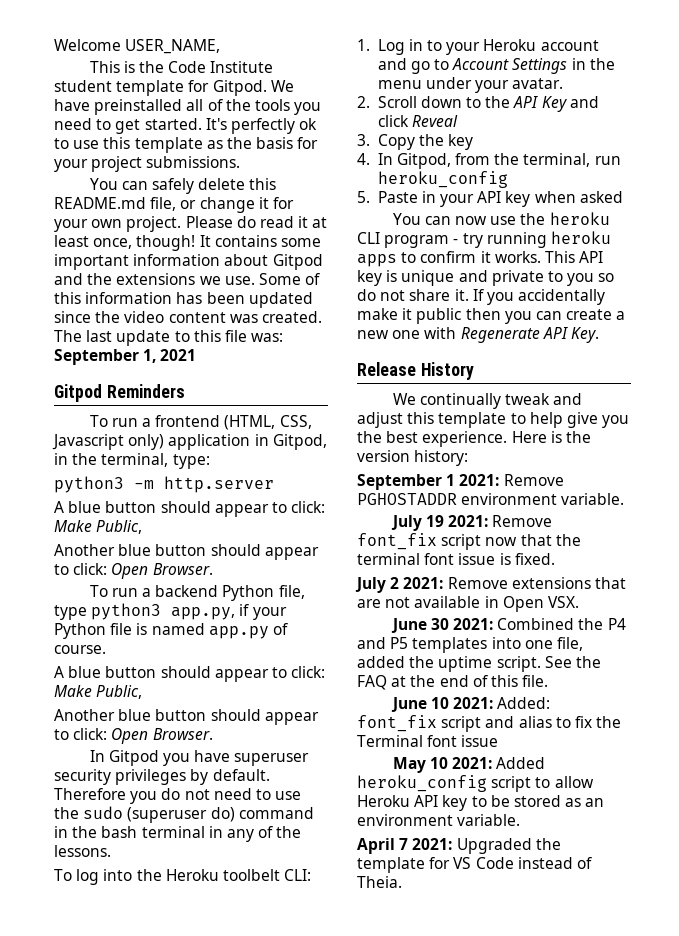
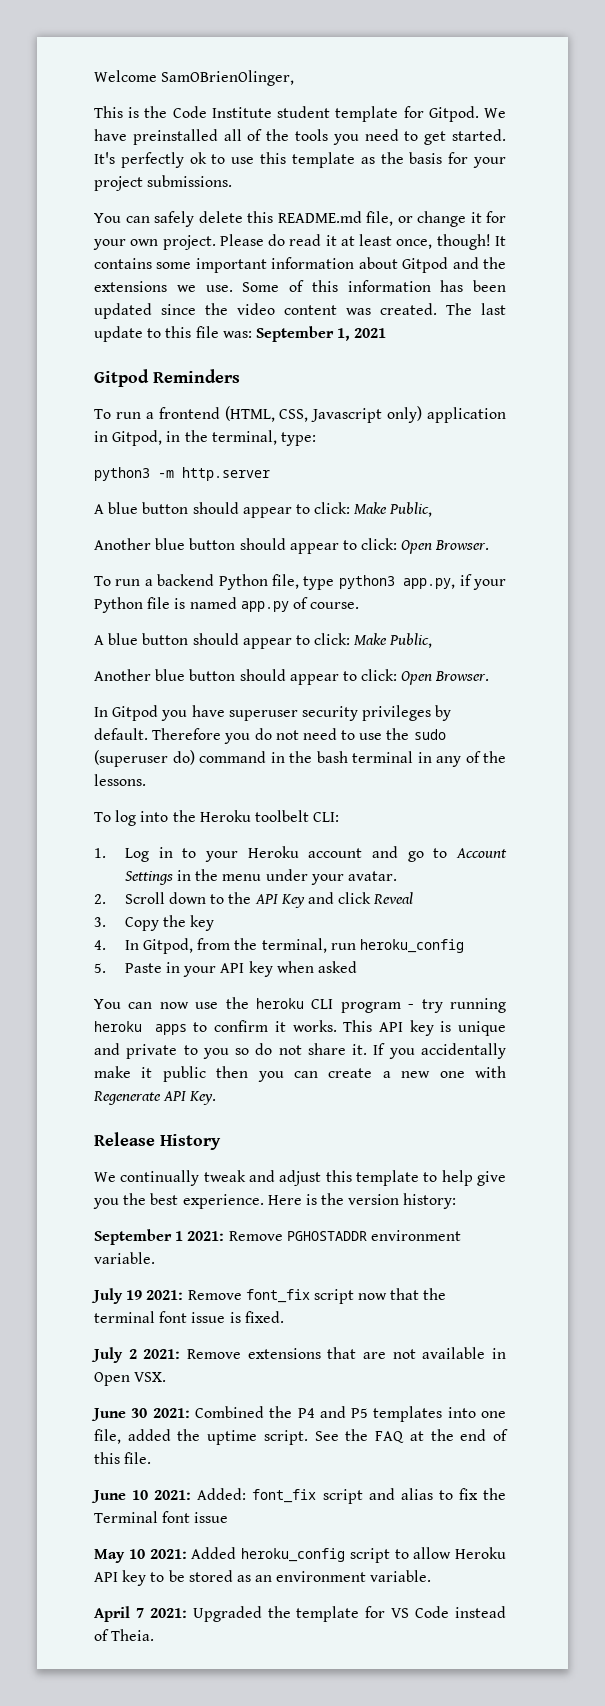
[125,39,221,54] USER_NAME, -> [161,70,295,86] SamOBrienOlinger,

